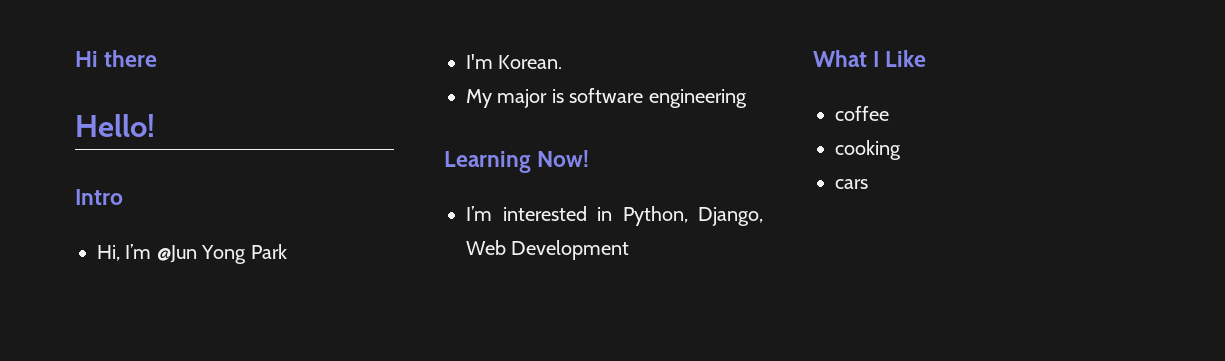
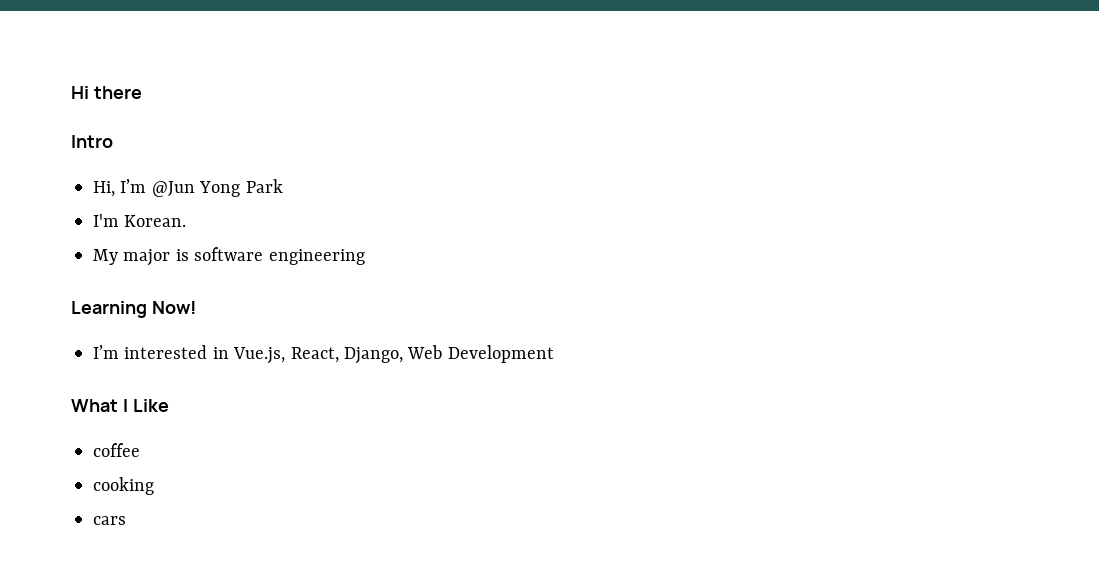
[75,114,155,137] // Hello! -> (142, 92) none
[622,206,688,226] Python, -> [233,347,339,364] Vue.js, React,

